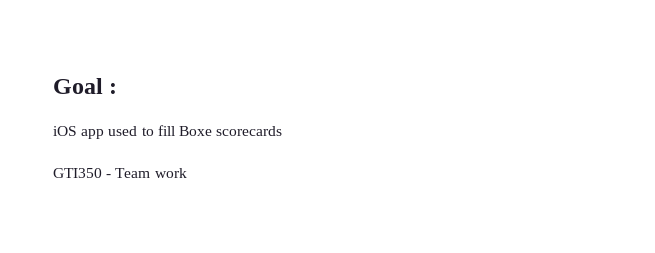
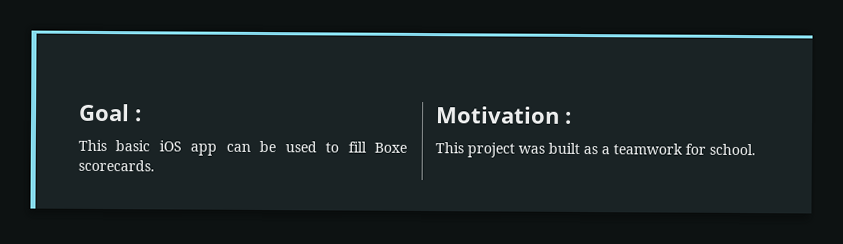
[53,125,283,139] [53,168,187,178] iOS app used to fill Boxe scorecards // GTI350 - Team work -> [78,139,408,156] [78,159,155,172] [435,106,572,124] [435,142,756,158] This basic iOS app can be used to fill Boxe scorecards. // Motivation : // This project was built as a teamwork for school.

